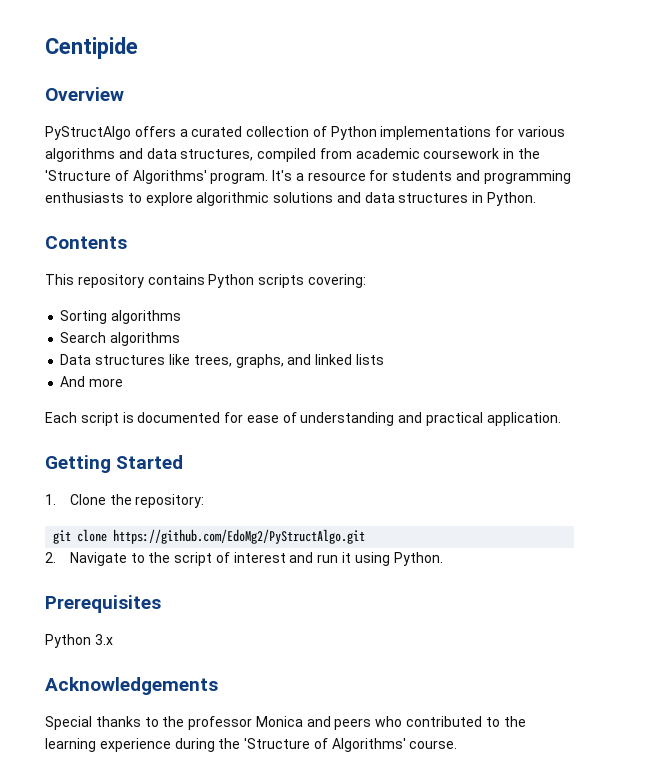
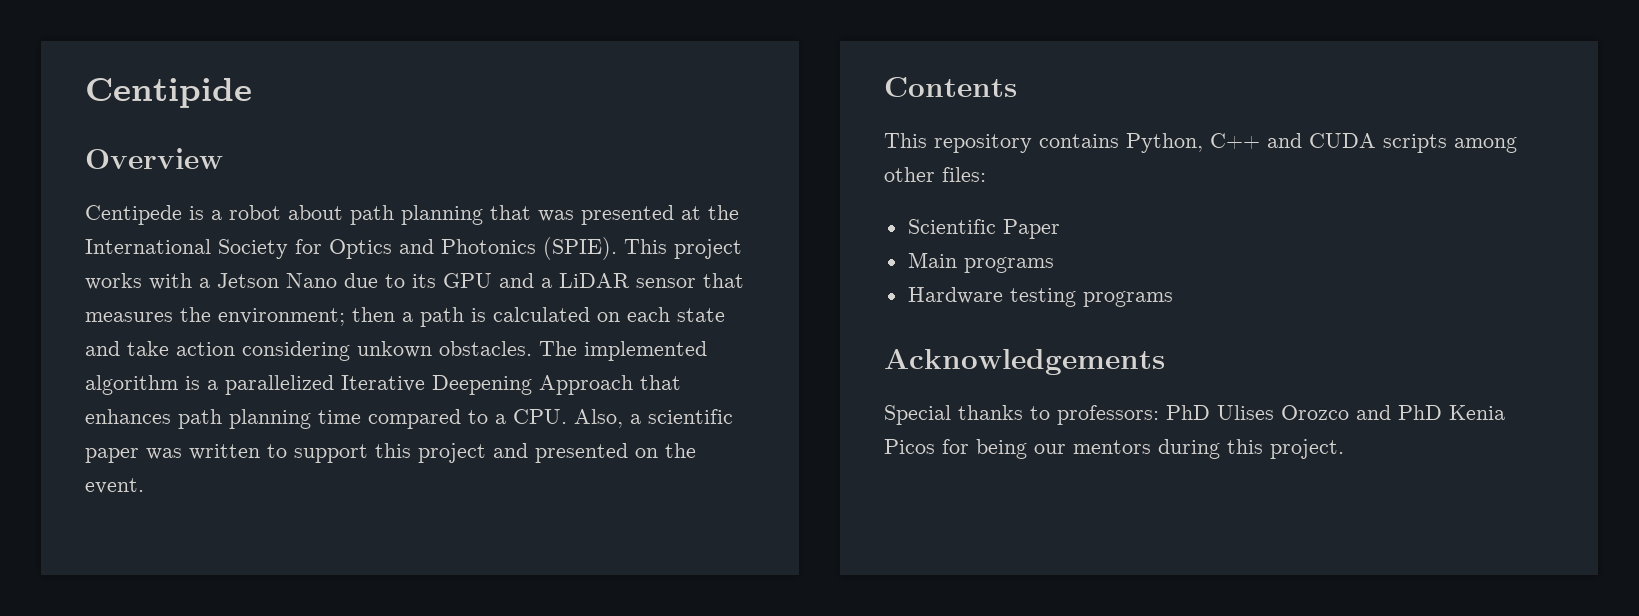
[45,126,566,140] [45,148,541,162] [45,170,571,184] [45,192,537,206] [45,236,127,249] [45,274,366,288] [60,310,182,324] [60,332,181,346] [60,354,384,368] [60,376,124,387] [45,412,561,426] [45,455,184,473] [45,494,205,508] [53,529,366,544] [45,552,443,566] [45,595,161,613] [45,634,113,648] [45,677,218,695] [45,716,526,730] [45,738,458,752] PyStructAlgo offers a curated collection of Python implementations for various algorithms and data structures, compiled from academic coursework in the 'Structure of Algorithms' program. It's a resource for students and programming enthusiasts to explore algorithmic solutions and data structures in Python. // Contents // This repository contains Python scripts covering: // Sorting algorithms // Search algorithms // Data structures like trees, graphs, and linked lists // And more // Each script is documented for ease of understanding and practical application. // Getting Started // 1. Clone the repository: // git clone https://github.com/EdoMg2/PyStructAlgo.git // 2. Navigate to the script of interest and run it using Python. // Prerequisites // Python 3.x // Acknowledgements // Special thanks to the professor Monica and peers who contributed to the learning experience during the 'Structure of Algorithms' course. -> [85,205,739,225] [85,237,742,260] [85,273,744,290] [85,307,725,327] [85,341,707,361] [85,375,681,395] [85,409,733,429] [85,443,696,463] [85,478,144,494] [884,77,1017,97] [884,133,1517,153] [884,167,986,182] [907,219,1060,239] [907,252,1054,273] [907,287,1173,307] [884,349,1165,375] [884,405,1505,425] [884,439,1344,459] Centipede is a robot about path planning that was presented at the International Society for Optics and Photonics (SPIE). This project works with a Jetson Nano due to its GPU and a LiDAR sensor that measures the environment; then a path is calculated on each state and take action considering unkown obstacles. The implemented algorithm is a parallelized Iterative Deepening Approach that enhances path planning time compared to a CPU. Also, a scientific paper was written to support this project and presented on the event. // Contents // This repository contains Python, C++ and CUDA scripts among other files: // Scientific Paper // Main programs // Hardware testing programs // Acknowledgements // Special thanks to professors: PhD Ulises Orozco and PhD Kenia Picos for being our mentors during this project.

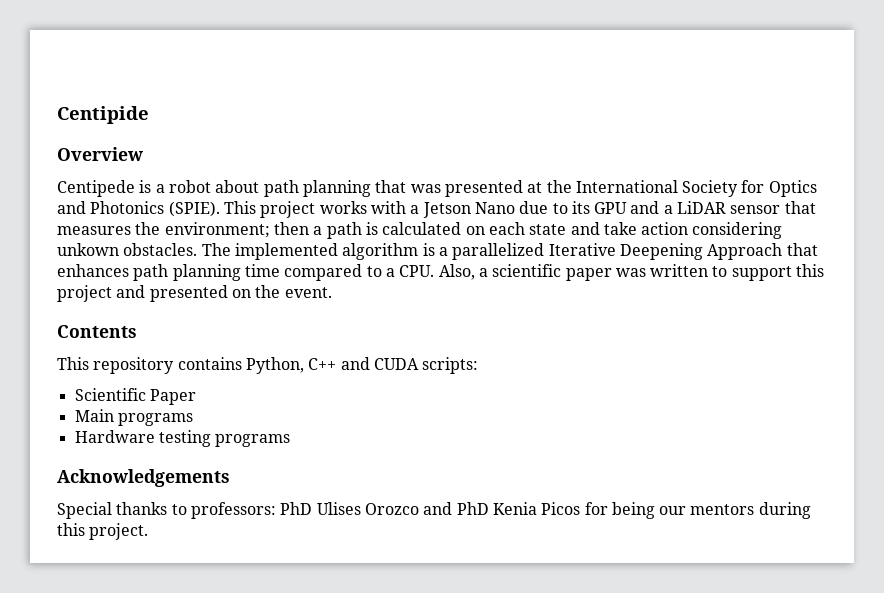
[1383,134,1517,153] [884,167,986,182] scripts among other files: -> [422,357,479,374] scripts:

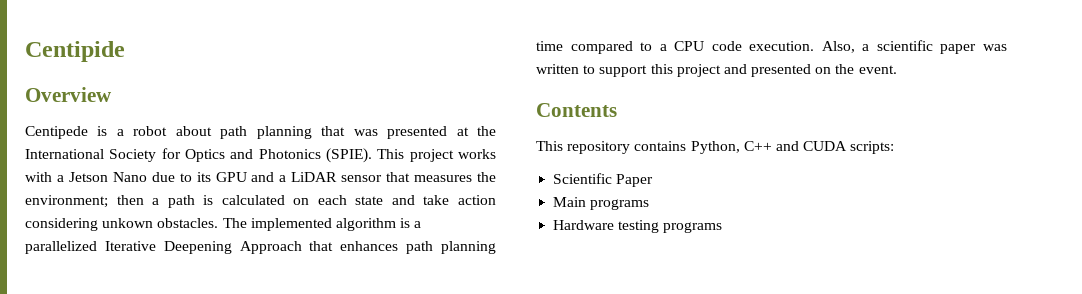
[399,265,435,277] CPU. -> [674,41,815,51] CPU code execution.
[57,469,230,487] [57,502,811,519] [57,523,149,540] // Acknowledgements // Special thanks to professors: PhD Ulises Orozco and PhD Kenia Picos for being our mentors during this project. -> (723, 227) none

